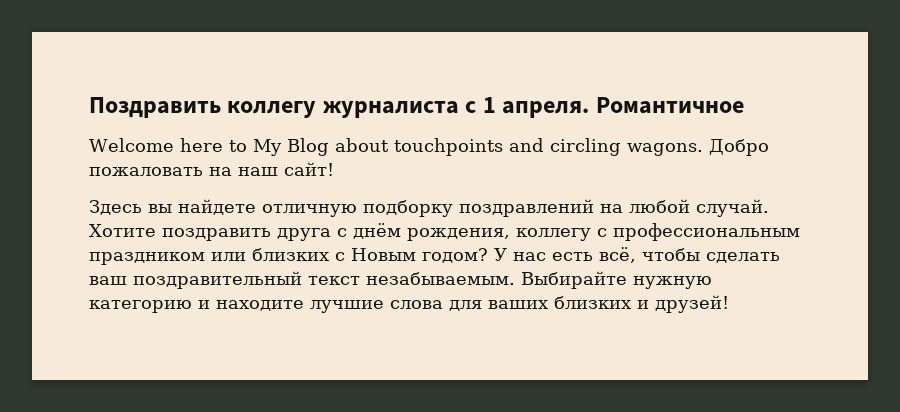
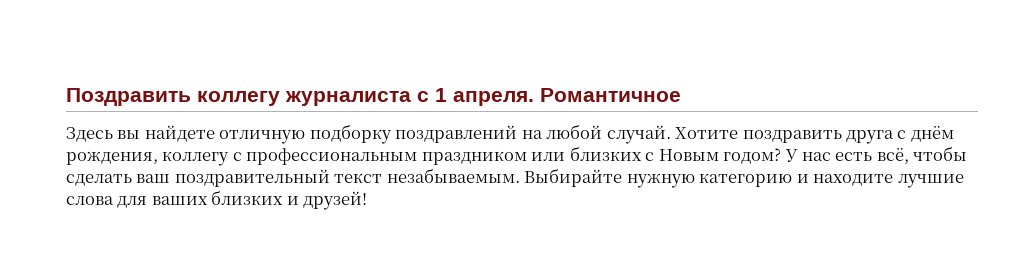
[89,138,769,156] [89,162,334,176] // Welcome here to My Blog about touchpoints and circling wagons. Добро пожаловать на наш сайт! -> (681, 95) none

